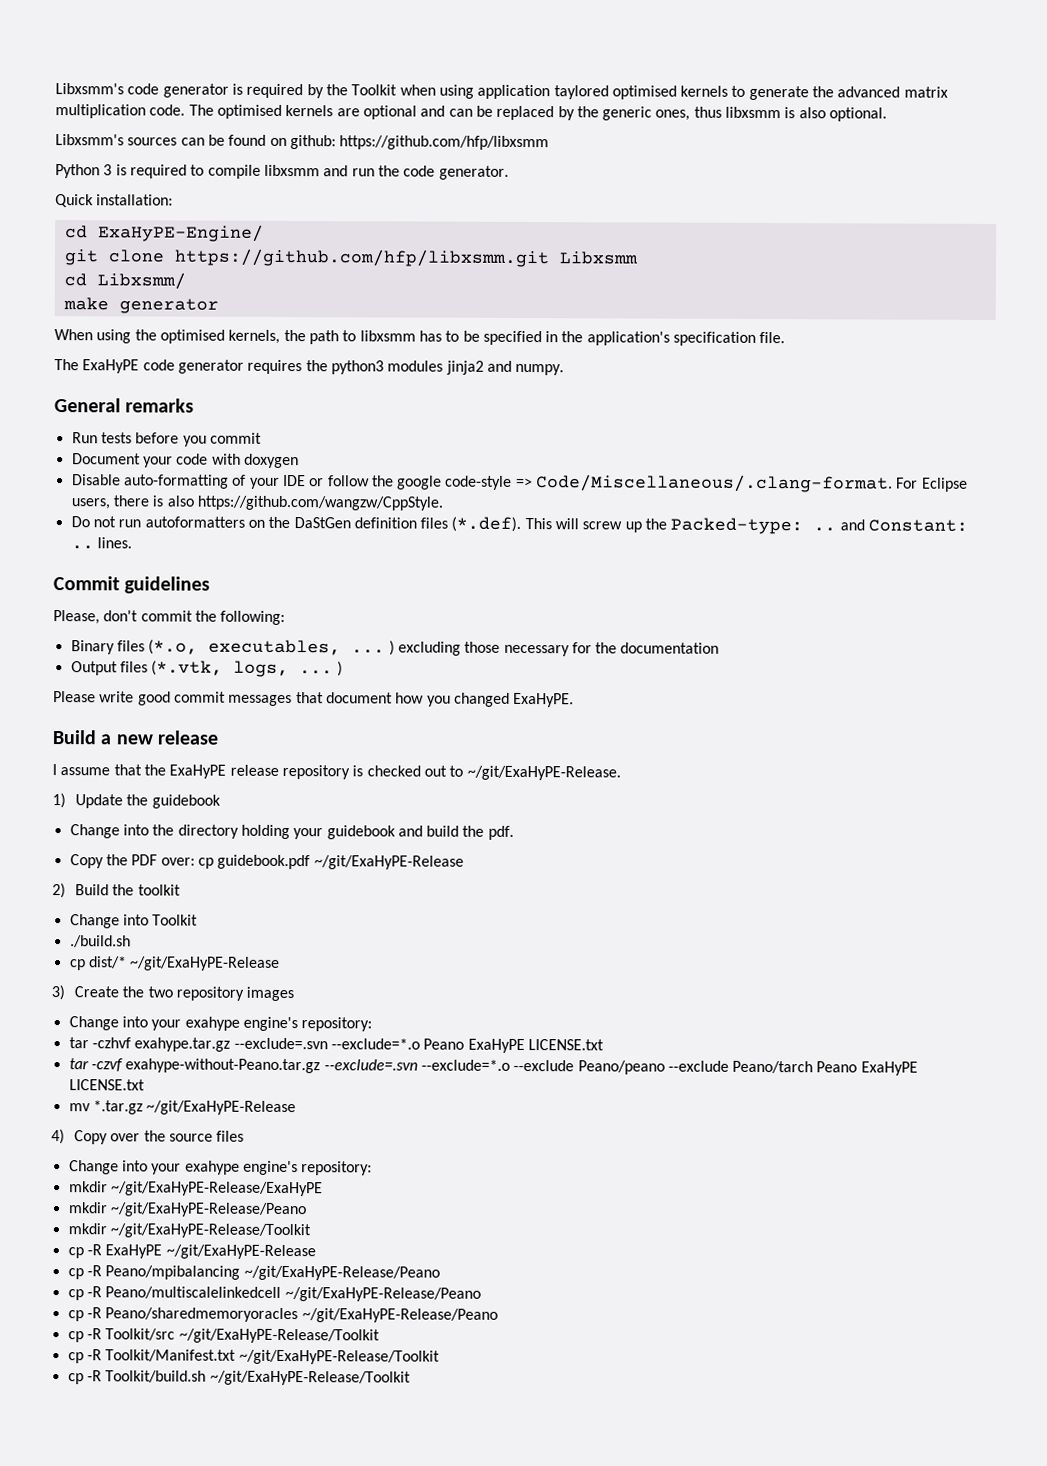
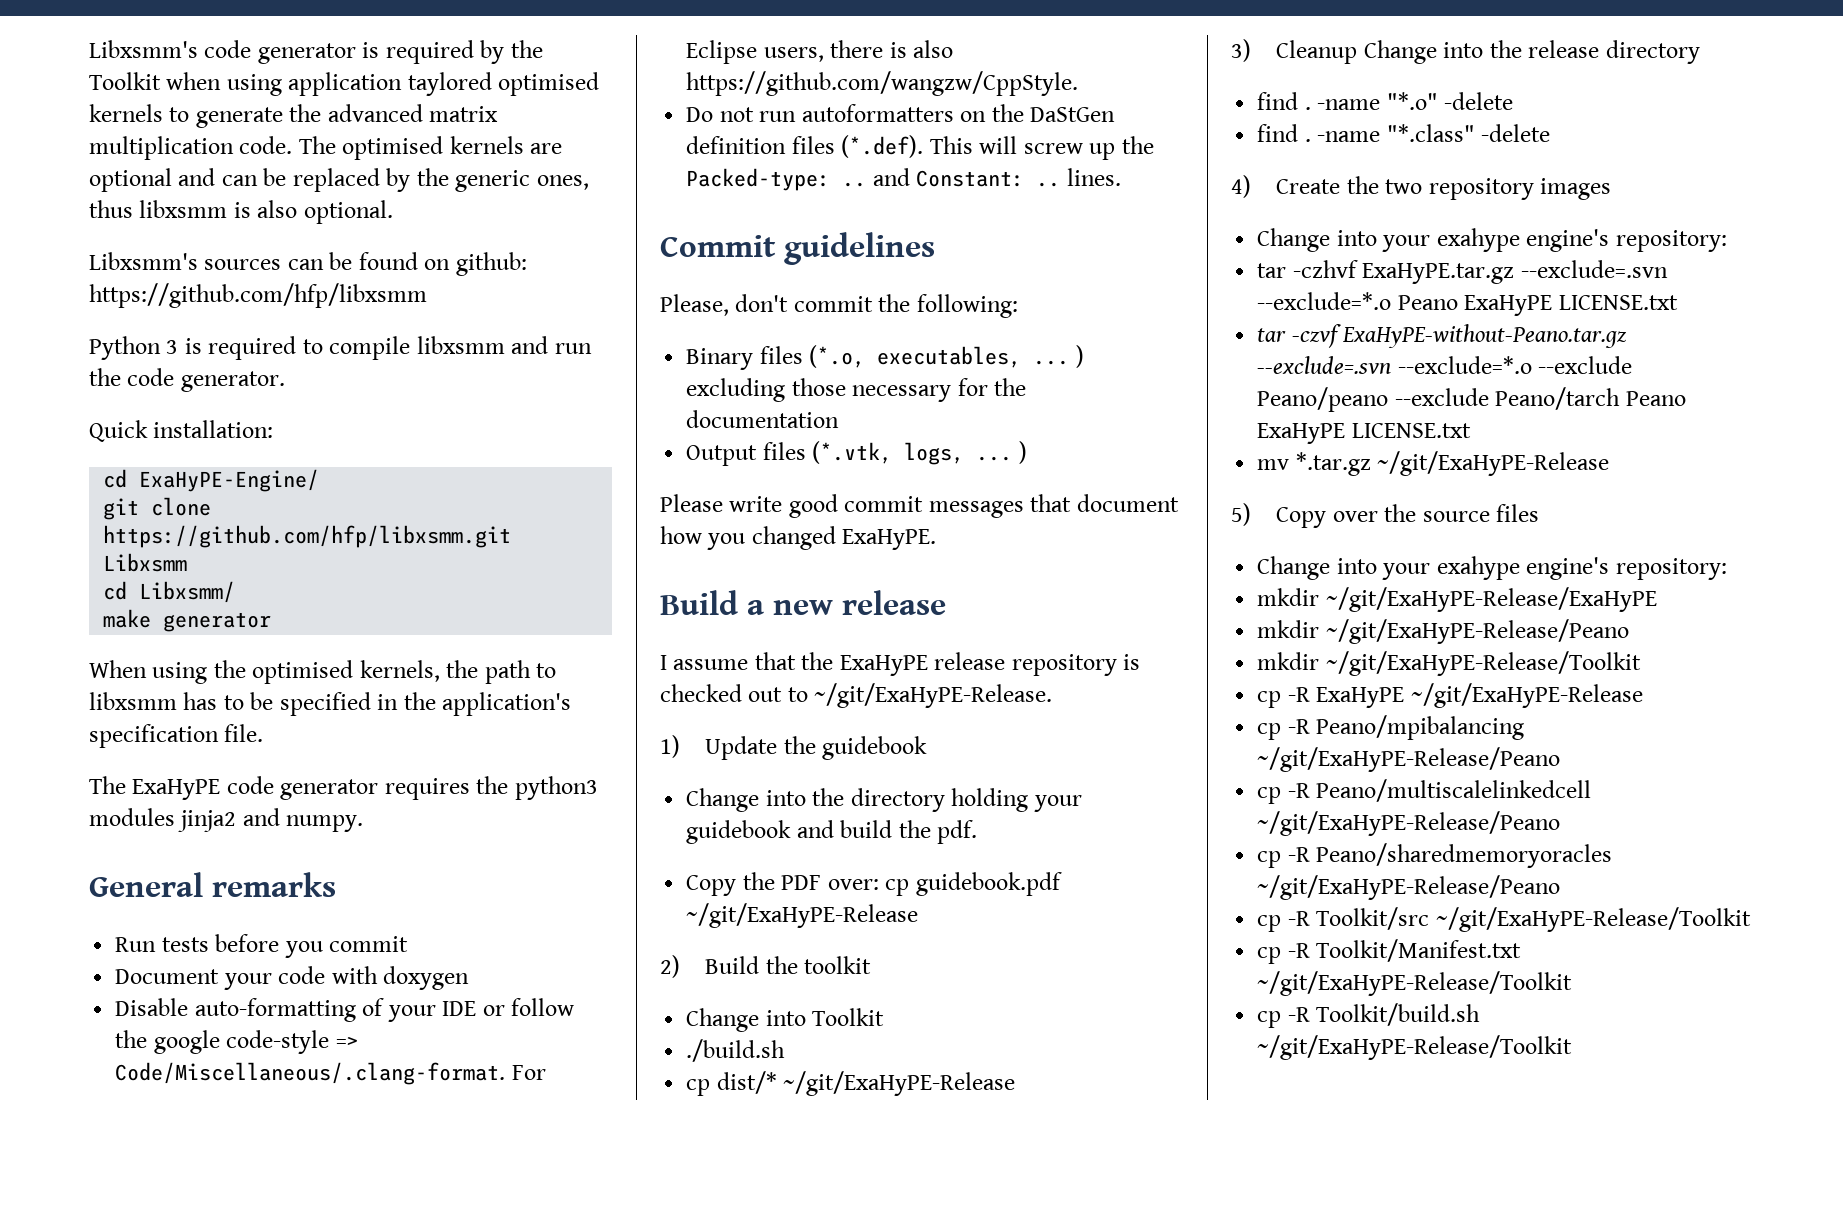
(65, 993) none -> [1276,40,1700,64] [1257,92,1514,110] [1257,124,1551,142] [1231,175,1251,198] Cleanup Change into the release directory // find . -name "*.o" -delete // find . -name "*.class" -delete // 4)
[134,1037,231,1052] exahype.tar.gz -> [1362,263,1515,284] ExaHyPE.tar.gz
[125,1058,321,1074] exahype-without-Peano.tar.gz -> [1342,324,1628,348] ExaHyPE-without-Peano.tar.gz
[51,1129,65,1145] 4) -> [1231,503,1251,526] 5)

